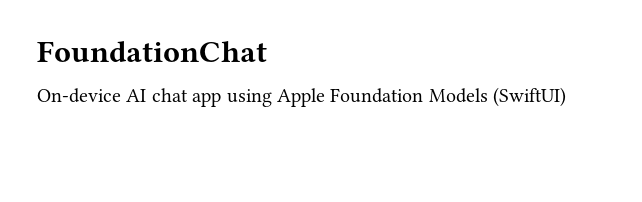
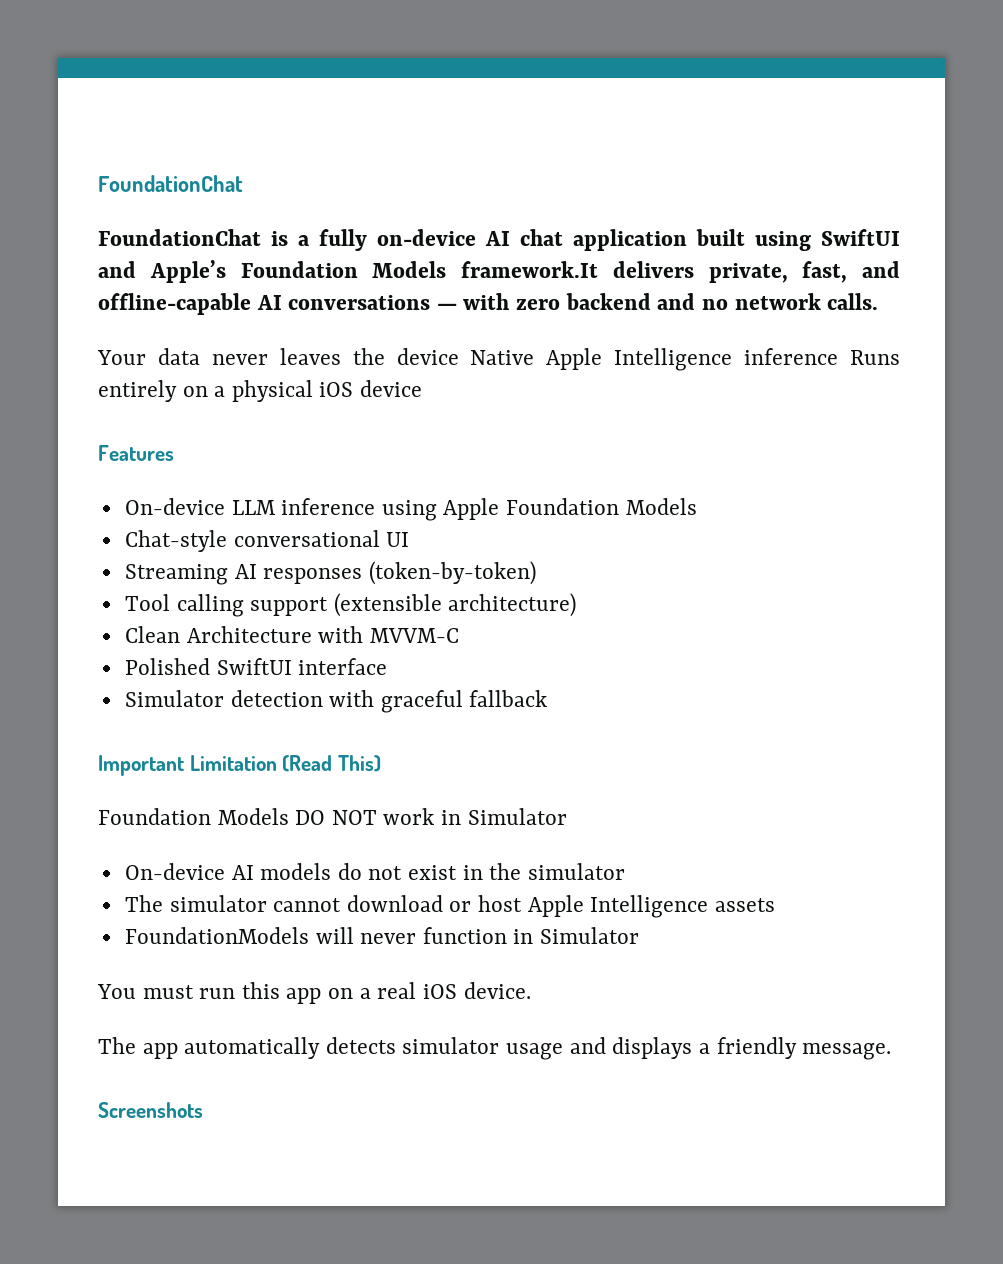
[37,87,567,107] On-device AI chat app using Apple Foundation Models (SwiftUI) -> [98,229,900,251] [98,260,900,283] [98,293,879,315] [97,348,900,371] [98,380,423,402] [98,445,174,461] [124,498,697,521] [124,530,410,552] [124,561,536,585] [124,593,577,617] [124,626,459,643] [124,658,388,675] [124,690,548,713] [98,755,382,776] [98,808,567,825] [124,863,625,880] [124,895,775,918] [124,927,640,944] [97,982,531,1004] [98,1037,892,1060] [98,1102,203,1118] FoundationChat is a fully on-device AI chat application built using SwiftUI and Apple’s Foundation Models framework.It delivers private, fast, and offline-capable AI conversations — with zero backend and no network calls. // Your data never leaves the device Native Apple Intelligence inference Runs entirely on a physical iOS device // Features // On-device LLM inference using Apple Foundation Models // Chat-style conversational UI // Streaming AI responses (token-by-token) // Tool calling support (extensible architecture) // Clean Architecture with MVVM-C // Polished SwiftUI interface // Simulator detection with graceful fallback // Important Limitation (Read This) // Foundation Models DO NOT work in Simulator // On-device AI models do not exist in the simulator // The simulator cannot download or host Apple Intelligence assets // FoundationModels will never function in Simulator // You must run this app on a real iOS device. // The app automatically detects simulator usage and displays a friendly message. // Screenshots

